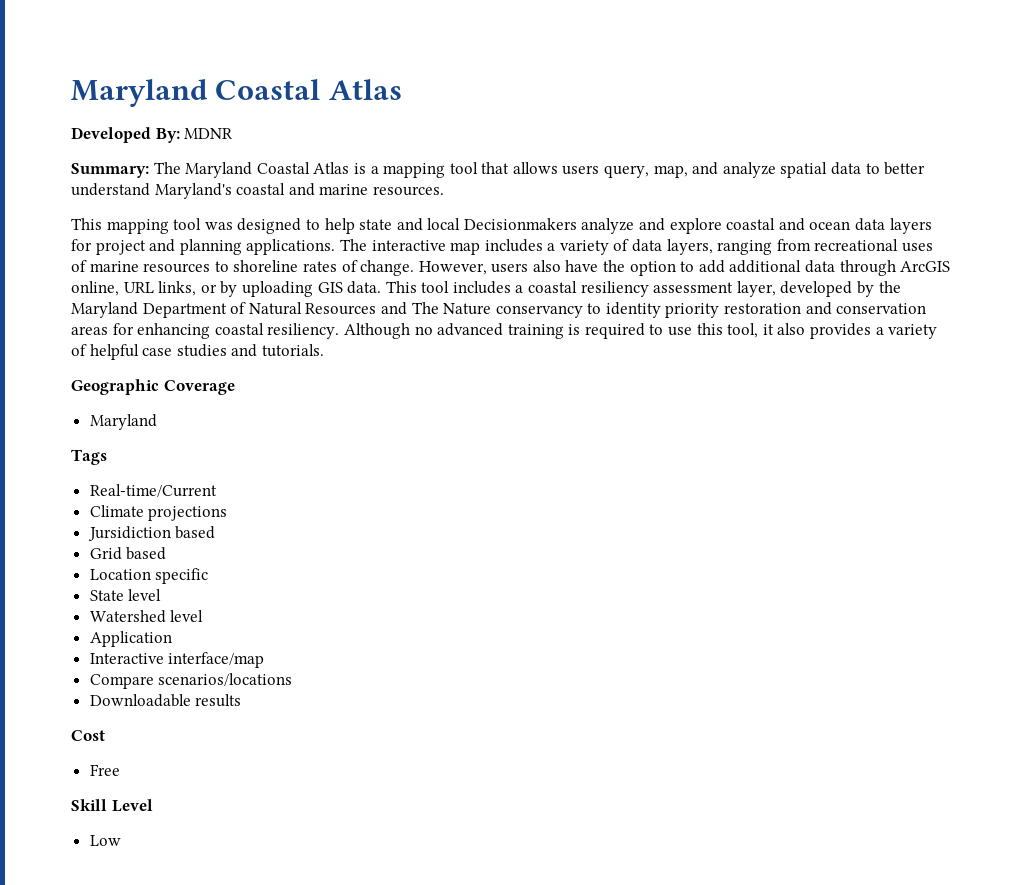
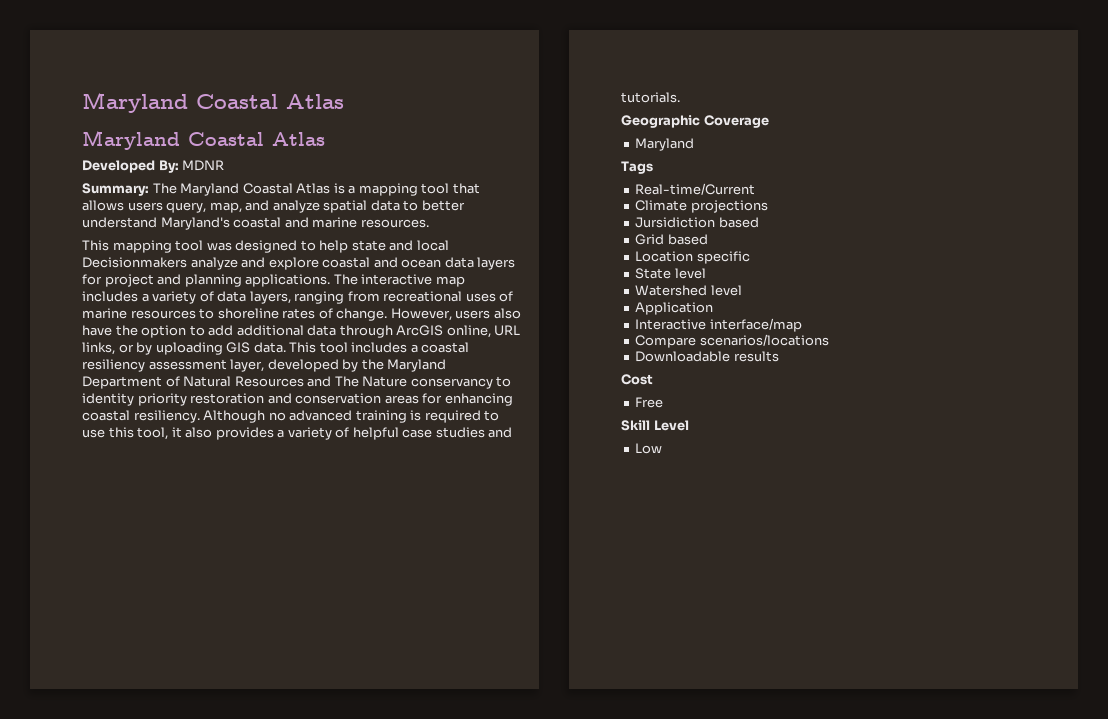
[71,79,402,107] Maryland Coastal Atlas -> [82,92,344,113] [82,130,325,150] Maryland Coastal Atlas // Maryland Coastal Atlas

